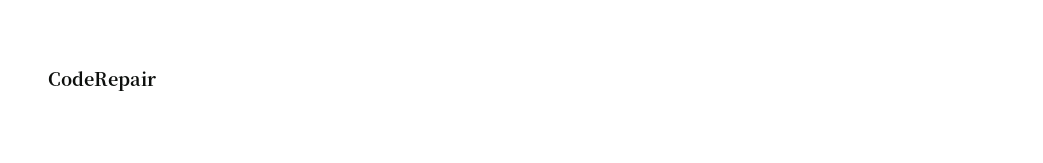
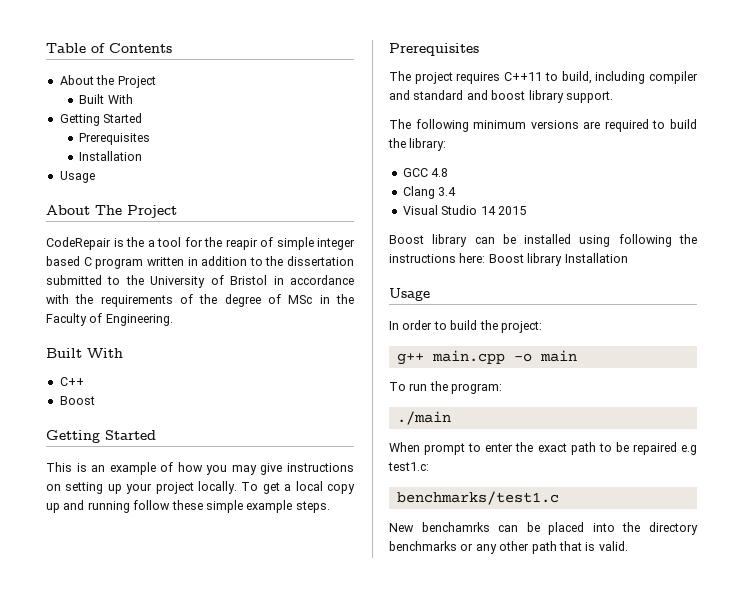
[48,71,156,91] CodeRepair -> [46,43,172,53] [59,75,156,88] [79,94,133,104] [59,113,143,126] [79,133,151,145] [79,151,143,161] [59,171,95,183] [46,205,177,218] [46,237,355,250] [46,256,354,269] [46,275,354,288] [46,294,354,307] [46,313,173,326] [46,348,123,358] [59,377,84,386] [59,396,95,405] [46,430,156,443] [46,462,354,475] [46,481,355,494] [46,500,330,513] [389,43,479,56] [389,71,698,84] [389,90,613,103] [389,119,697,132] [388,138,447,151] [402,168,449,177] [402,186,457,199] [402,205,526,215] [389,234,697,247] [389,253,628,266] [389,288,430,301] [389,320,542,333] [396,350,577,365] [389,381,503,394] [396,411,451,425] [389,442,697,455] [388,462,429,471] [396,491,559,505] [389,522,698,535] [389,541,628,554] Table of Contents // About the Project // Built With // Getting Started // Prerequisites // Installation // Usage // About The Project // CodeRepair is the a tool for the reapir of simple integer based C program written in addition to the dissertation submitted to the University of Bristol in accordance with the requirements of the degree of MSc in the Faculty of Engineering. // Built With // C++ // Boost // Getting Started // This is an example of how you may give instructions on setting up your project locally. To get a local copy up and running follow these simple example steps. // Prerequisites // The project requires C++11 to build, including compiler and standard and boost library support. // The following minimum versions are required to build the library: // GCC 4.8 // Clang 3.4 // Visual Studio 14 2015 // Boost library can be installed using following the instructions here: Boost library Installation // Usage // In order to build the project: // g++ main.cpp -o main // To run the program: // ./main // When prompt to enter the exact path to be repaired e.g test1.c: // benchmarks/test1.c // New benchamrks can be placed into the directory benchmarks or any other path that is valid.

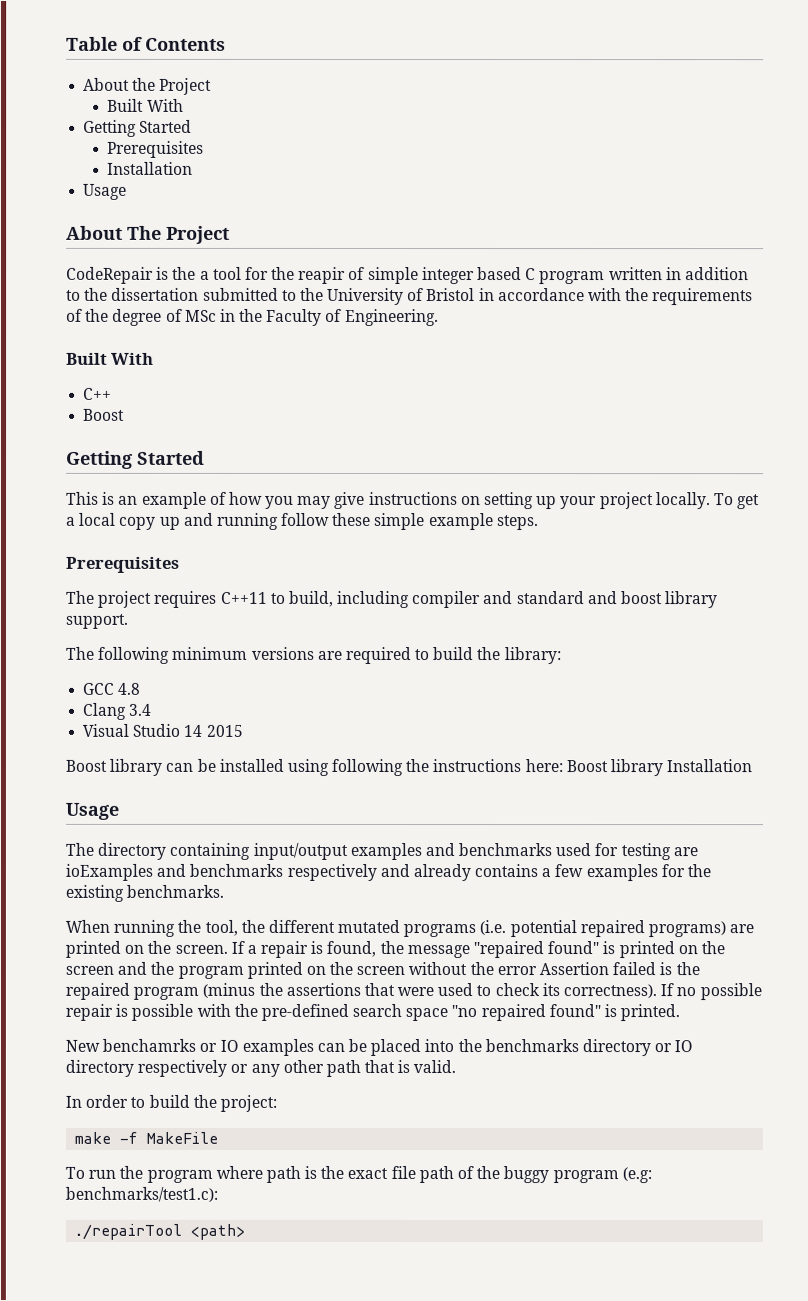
(430, 294) none -> [65,842,698,861] [65,863,712,882] [65,884,225,902] [65,919,755,938] [65,940,725,959] [65,961,700,979] [65,982,762,1001] [65,1003,681,1022] [65,1038,694,1057] [65,1059,457,1077] // The directory containing input/output examples and benchmarks used for testing are ioExamples and benchmarks respectively and already contains a few examples for the existing benchmarks. // When running the tool, the different mutated programs (i.e. potential repaired programs) are printed on the screen. If a repair is found, the message "repaired found" is printed on the screen and the program printed on the screen without the error Assertion failed is the repaired program (minus the assertions that were used to check its correctness). If no possible repair is possible with the pre-defined search space "no repaired found" is printed. // New benchamrks or IO examples can be placed into the benchmarks directory or IO directory respectively or any other path that is valid.
[396,350,577,365] g++ main.cpp -o main -> [74,1131,219,1144] make -f MakeFile
[451,383,503,394] [396,411,451,425] [389,442,697,455] [388,462,429,471] [396,491,559,505] [389,522,698,535] [389,541,628,554] program: // ./main // When prompt to enter the exact path to be repaired e.g test1.c: // benchmarks/test1.c // New benchamrks can be placed into the directory benchmarks or any other path that is valid. -> [146,1165,652,1184] [65,1186,218,1202] [74,1223,246,1240] program where path is the exact file path of the buggy program (e.g: benchmarks/test1.c): // ./repairTool <path>

